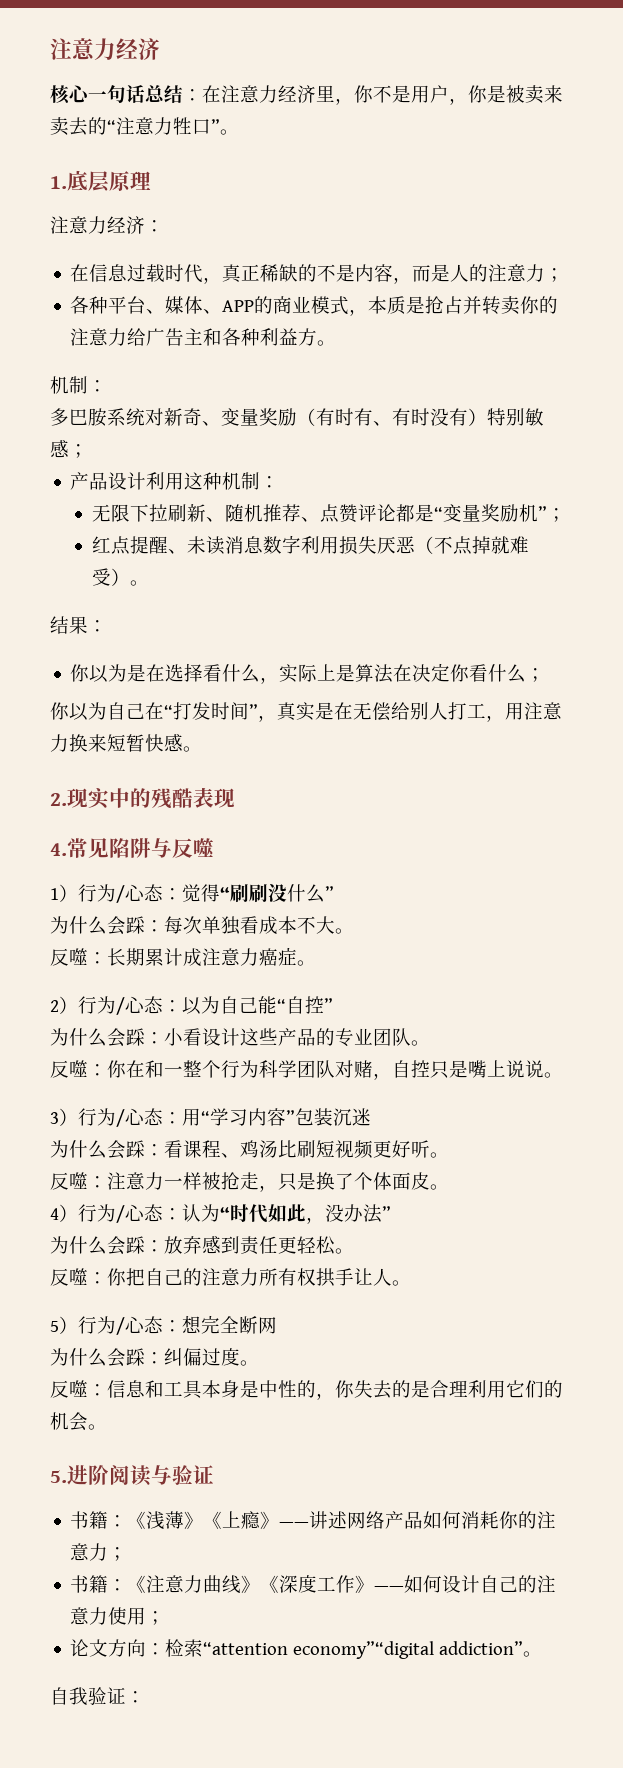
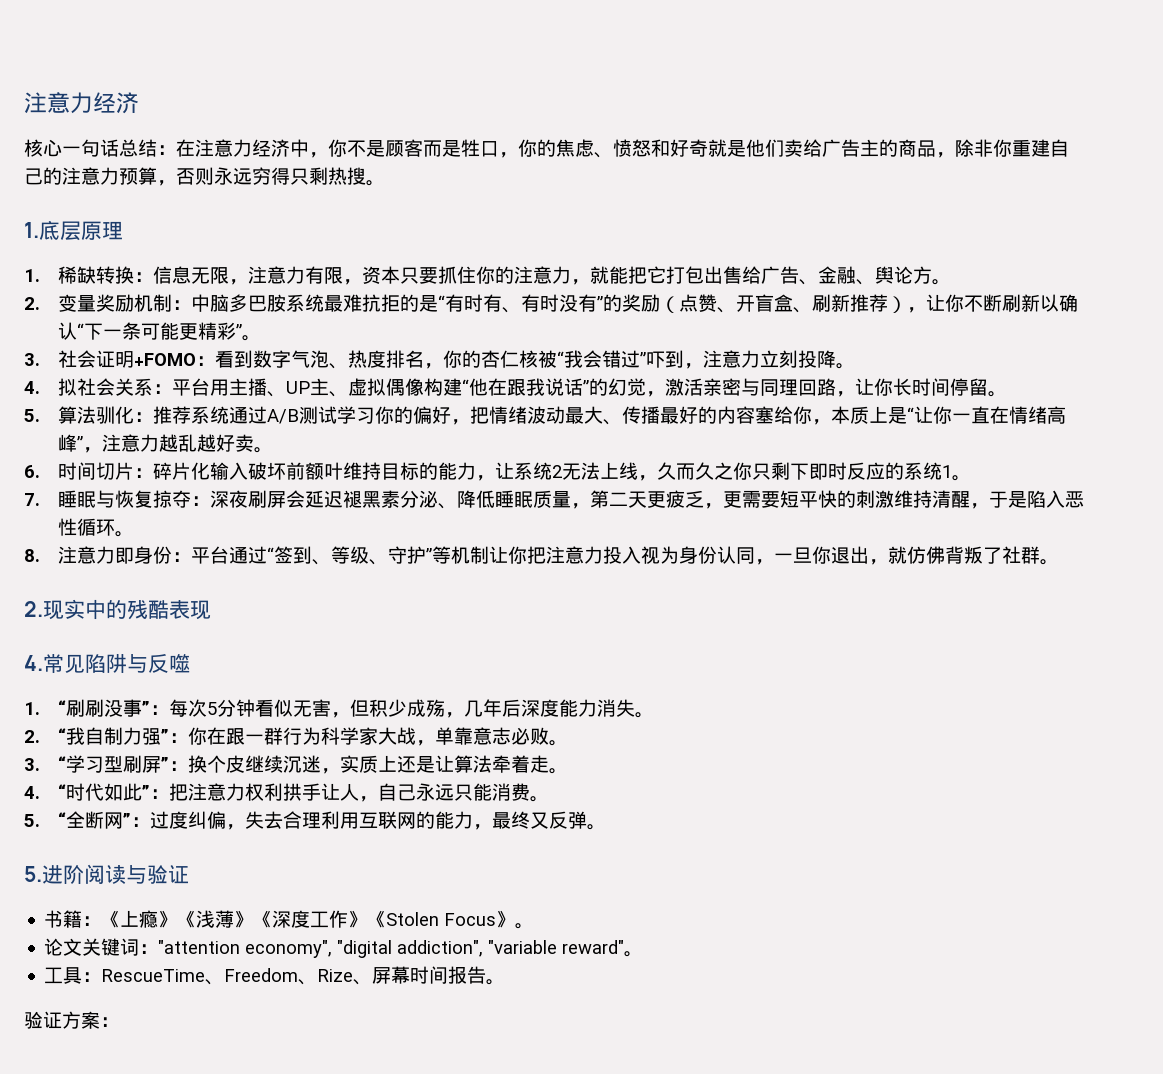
[316,85,335,102] 里 -> [290,139,309,157] 中
[411,85,563,105] [50,117,239,136] [50,170,151,192] [50,216,164,234] [70,264,565,284] [70,296,559,316] [70,328,337,346] [50,376,107,394] 用户，你是被卖来卖去的“注意力牲口”。 // 1.底层原理 // 注意力经济： // 在信息过载时代，真正稀缺的不是内容，而是人的注意力； // 各种平台、媒体、APP的商业模式，本质是抢占并转卖你的注意力给广告主和各种利益方。 // 机制： // -> [385,139,1069,158] [24,167,385,186] [24,220,123,241] [24,266,952,285] [24,294,230,312] 顾客而是牲口，你的焦虑、愤怒和好奇就是他们卖给广告主的商品，除非你重建自己的注意力预算，否则永远穷得只剩热搜。 // 1.底层原理 // 1.稀缺转换：信息无限，注意力有限，资本只要抓住你的注意力，就能把它打包出售给广告、金融、舆论方。 // 2.变量奖励机制：中脑
[145,408,544,426] [50,440,88,458] [70,472,280,490] [91,504,566,523] [91,535,529,555] [91,568,149,586] [50,616,107,634] [70,663,546,684] [50,702,562,722] [50,734,183,752] 对新奇、变量奖励（有时有、有时没有）特别敏感； // 产品设计利用这种机制： // 无限下拉刷新、随机推荐、点赞评论都是“变量奖励机”； // 红点提醒、未读消息数字利用损失厌恶（不点掉就难受）。 // 结果： // 你以为是在选择看什么，实际上是算法在决定你看什么； // 你以为自己在“打发时间”，真实是在无偿给别人打工，用注意力换来短暂快感 -> [324,294,1079,313] [58,322,262,341] [24,350,856,369] [24,378,1008,397] [24,406,1067,425] [58,434,274,453] [24,462,972,481] [24,490,1085,509] [58,518,135,537] [24,546,1041,565] 最难抗拒的是“有时有、有时没有”的奖励（点赞、开盲盒、刷新推荐），让你不断刷新以确认“下一条可能更精彩”。 // 3.社会证明+FOMO：看到数字气泡、热度排名，你的杏仁核被“我会错过”吓到，注意力立刻投降。 // 4.拟社会关系：平台用主播、UP主、虚拟偶像构建“他在跟我说话”的幻觉，激活亲密与同理回路，让你长时间停留。 // 5.算法驯化：推荐系统通过A/B测试学习你的偏好，把情绪波动最大、传播最好的内容塞给你，本质上是“让你一直在情绪高峰”，注意力越乱越好卖。 // 6.时间切片：碎片化输入破坏前额叶维持目标的能力，让系统2无法上线，久而久之你只剩下即时反应的系统1。 // 7.睡眠与恢复掠夺：深夜刷屏会延迟褪黑素分泌、降低睡眠质量，第二天更疲乏，更需要短平快的刺激维持清醒，于是陷入恶性循环。 // 8.注意力即身份：平台通过“签到、等级、守护”等机制让你把注意力投入视为身份认同，一旦你退出，就仿佛背叛了社群
[50,884,220,903] 1）行为/心态：觉得 -> [24,702,40,715] 1.
[287,884,334,903] [50,916,354,935] [50,947,316,967] [50,996,333,1015] [50,1028,430,1047] [50,1060,563,1080] [50,1108,371,1127] [50,1140,449,1159] [50,1172,449,1192] [50,1204,220,1223] 什么” // 为什么会踩：每次单独看成本不大。 // 反噬：长期累计成注意力癌症。 // 2）行为/心态：以为自己能“自控” // 为什么会踩：小看设计这些产品的专业团队。 // 反噬：你在和一整个行为科学团队对赌，自控只是嘴上说说。 // 3）行为/心态：用“学习内容”包装沉迷 // 为什么会踩：看课程、鸡汤比刷短视频更好听。 // 反噬：注意力一样被抢走，只是换了个体面皮。 // 4）行为/心态：认为 -> [123,699,655,718] [24,727,569,746] [24,755,569,774] [24,786,40,799] 事”：每次5分钟看似无害，但积少成殇，几年后深度能力消失。 // 2. “我自制力强”：你在跟一群行为科学家大战，单靠意志必败。 // 3. “学习型刷屏”：换个皮继续沉迷，实质上还是让算法牵着走。 // 4.
[306,1204,391,1224] [50,1236,354,1255] [50,1268,411,1287] [50,1315,277,1335] [50,1348,259,1367] [50,1380,563,1400] [50,1412,88,1431] ，没办法” // 为什么会踩：放弃感到责任更轻松。 // 反噬：你把自己的注意力所有权拱手让人。 // 5）行为/心态：想完全断网 // 为什么会踩：纠偏过度。 // 反噬：信息和工具本身是中性的，你失去的是合理利用它们的机会 -> [142,783,550,802] [24,811,588,830] ”：把注意力权利拱手让人，自己永远只能消费。 // 5. “全断网”：过度纠偏，失去合理利用互联网的能力，最终又反弹
[146,1511,557,1530] [70,1543,128,1561] [70,1575,557,1594] [70,1607,166,1625] [70,1639,543,1659] [50,1687,126,1705] 浅薄》《上瘾》——讲述网络产品如何消耗你的注意力； // 书籍：《注意力曲线》《深度工作》——如何设计自己的注意力使用； // 论文方向：检索“attention economy”“digital addiction”。 // 自我验证 -> [120,910,535,929] [44,938,644,958] [44,966,506,985] [24,1011,100,1029] 上瘾》《浅薄》《深度工作》《Stolen Focus》。 // 论文关键词："attention economy", "digital addiction", "variable reward"。 // 工具：RescueTime、Freedom、Rize、屏幕时间报告。 // 验证方案

